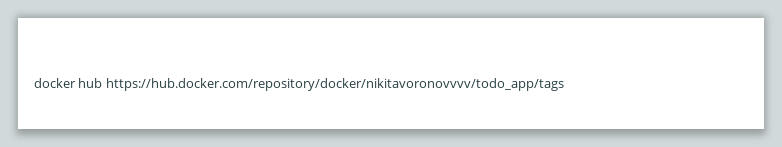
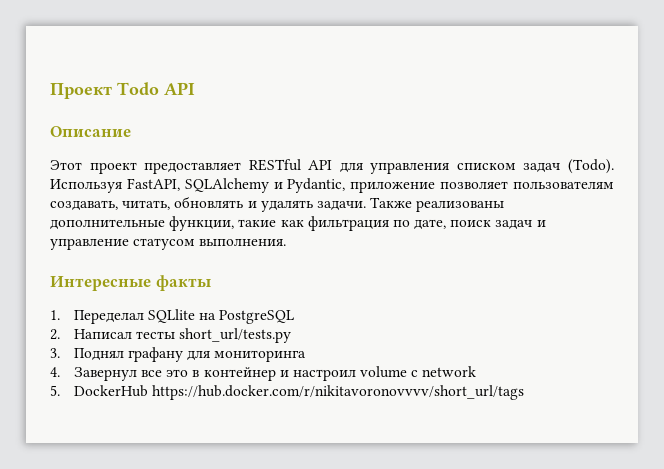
[34,78,564,91] docker hub https://hub.docker.com/repository/docker/nikitavoronovvvv/todo_app/tags -> [50,82,195,99] [50,126,131,137] [50,159,614,174] [50,178,615,193] [50,196,505,212] [50,216,546,231] [50,238,287,250] [50,275,211,291] [50,309,295,324] [50,328,292,343] [50,347,307,362] [50,366,477,381] [50,385,524,400] Проект Todo API // Описание // Этот проект предоставляет RESTful API для управления списком задач (Todo). Используя FastAPI, SQLAlchemy и Pydantic, приложение позволяет пользователям создавать, читать, обновлять и удалять задачи. Также реализованы дополнительные функции, такие как фильтрация по дате, поиск задач и управление статусом выполнения. // Интересные факты // 1. Переделал SQLlite на PostgreSQL // 2. Написал тесты short_url/tests.py // 3. Поднял графану для мониторинга // 4. Завернул все это в контейнер и настроил volume c network // 5. DockerHub https://hub.docker.com/r/nikitavoronovvvv/short_url/tags

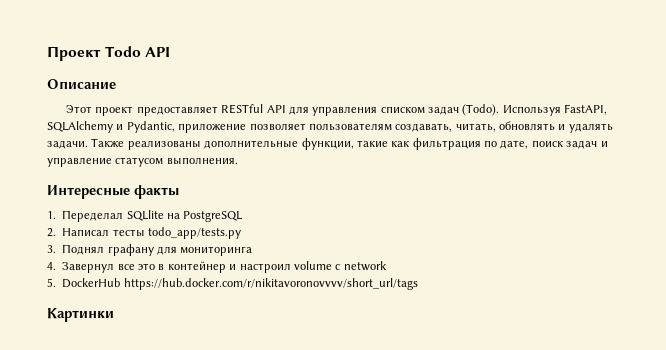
[179,328,292,343] short_url/tests.py -> [148,227,241,239] todo_app/tests.py
(524, 392) none -> [47,308,114,322] // Картинки

